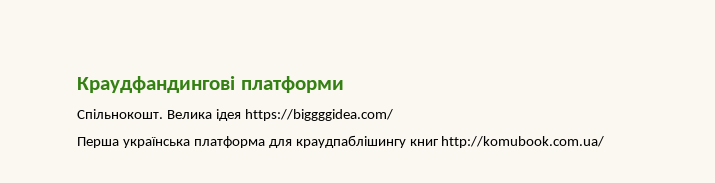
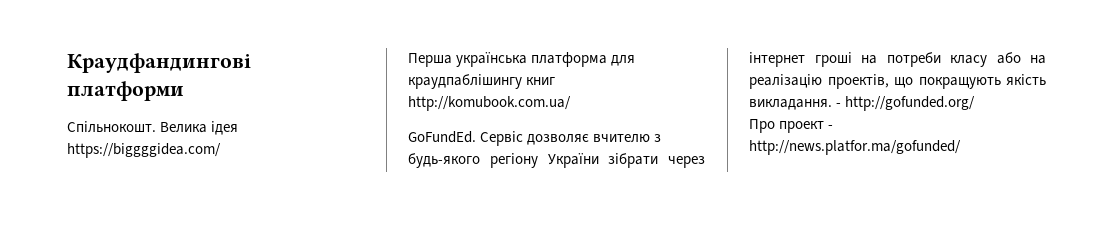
(605, 142) none -> [408,131,662,146] [408,153,705,168] [749,52,1046,67] [749,74,1046,89] [749,96,976,111] [749,119,834,133] [749,140,961,155] // GoFundEd. Сервіс дозволяє вчителю з будь-якого регіону України зібрати через інтернет гроші на потреби класу або на реалізацію проектів, що покращують якість викладання. - http://gofunded.org/ // Про проект - http://news.platfor.ma/gofunded/

